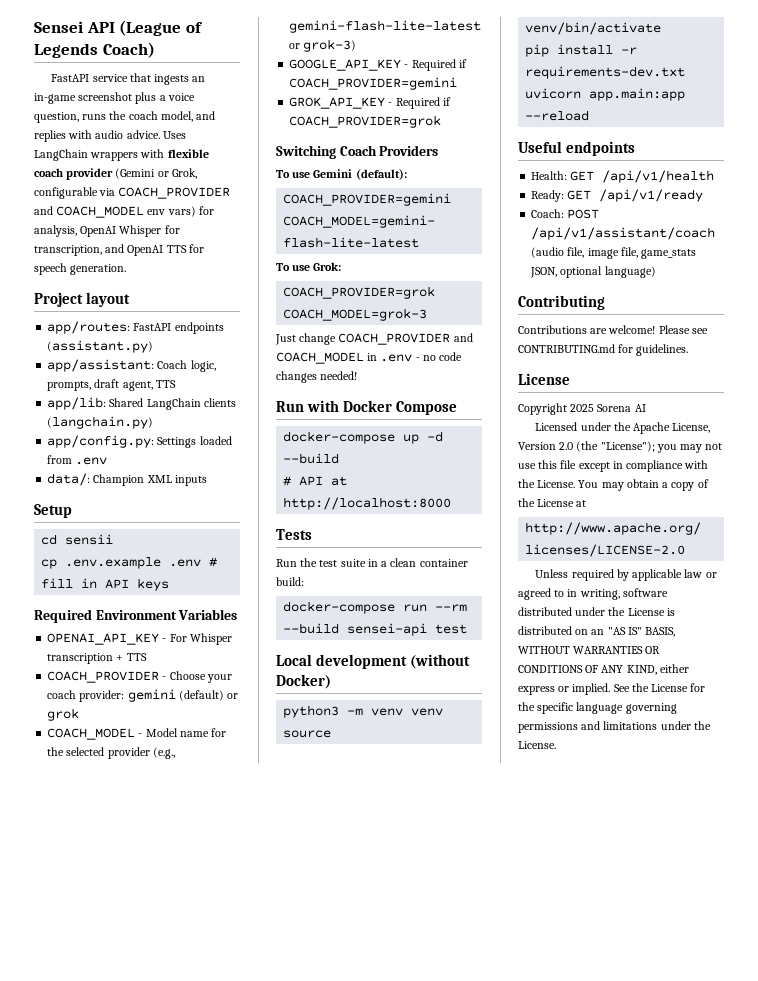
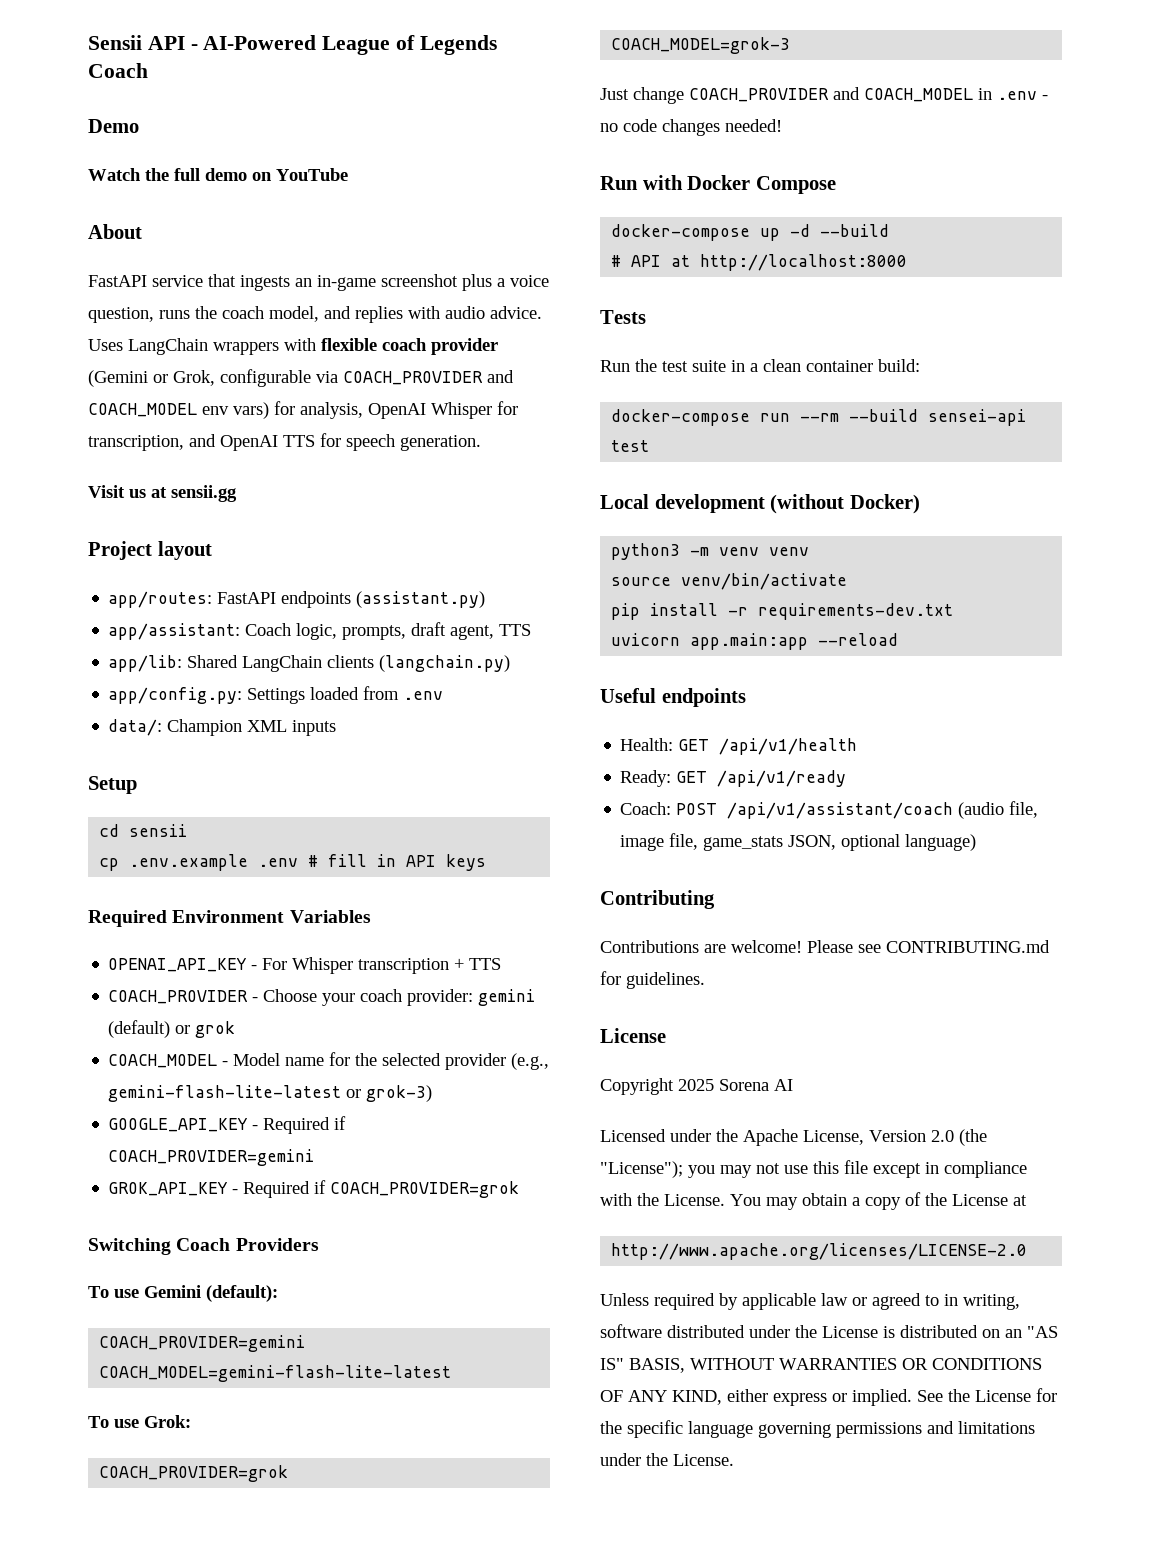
[34,20,203,36] [34,42,155,58] Sensei API (League of Legends Coach) -> [88,35,497,55] [88,63,148,78] [88,119,139,133] [88,168,348,181] [88,224,142,239] Sensii API - AI-Powered League of Legends Coach // Demo // Watch the full demo on YouTube // About
(127, 269) none -> [88,485,237,502] // Visit us at sensii.gg

